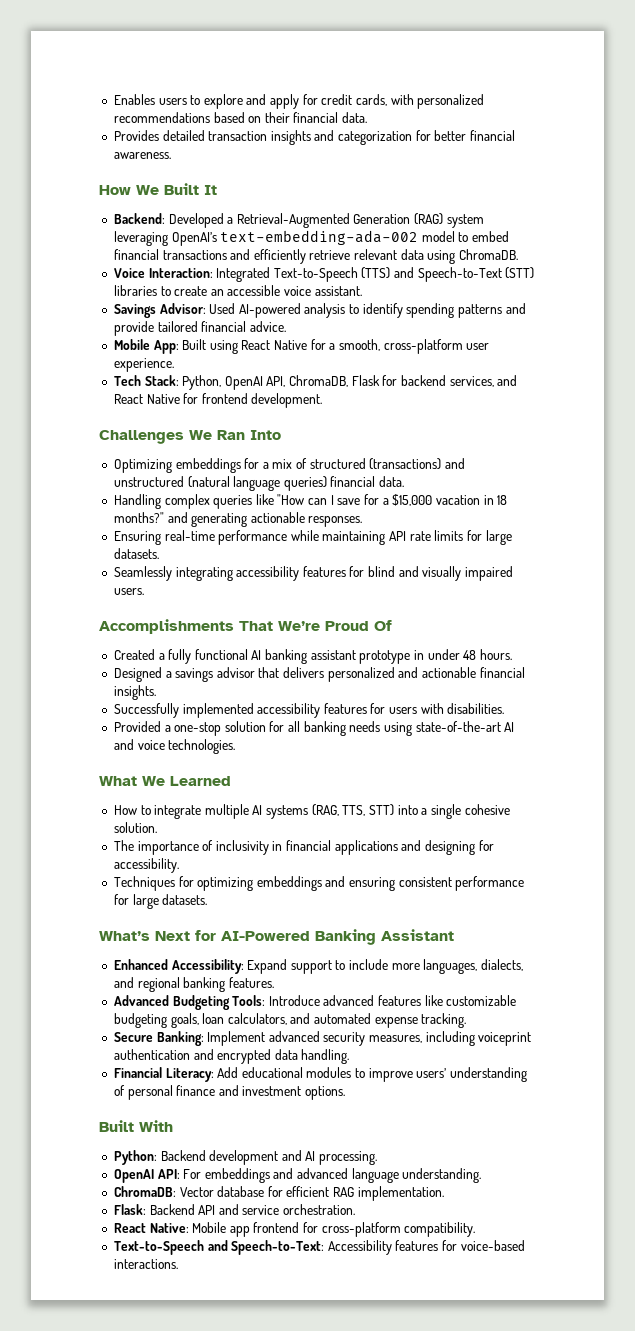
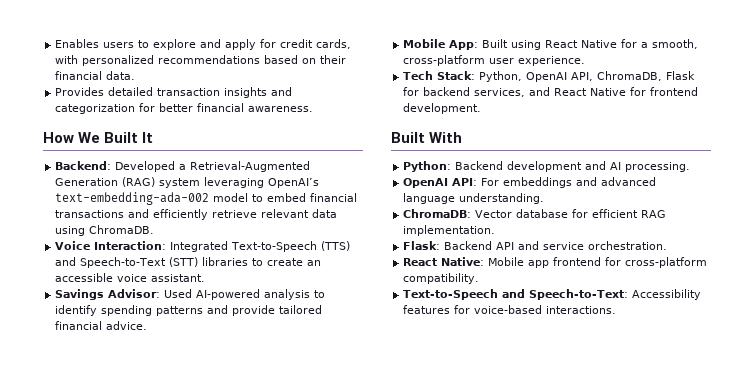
[99,430,281,444] [113,458,466,473] [113,476,405,491] [113,494,508,509] [113,512,363,527] [113,530,512,545] [113,548,159,559] [113,566,514,581] [113,588,144,595] [99,619,392,634] [113,649,512,664] [113,667,525,682] [113,685,156,700] [113,703,505,718] [113,721,515,736] [113,739,236,754] [99,776,231,786] [113,804,510,819] [113,822,157,833] [113,840,494,855] [113,858,179,873] [113,876,525,891] [113,894,208,909] [99,929,454,945] [113,959,524,974] [113,977,274,992] [113,995,517,1010] [113,1013,467,1028] [113,1031,532,1046] [113,1049,350,1064] [113,1067,528,1082] [113,1085,346,1100] // Challenges We Ran Into // Optimizing embeddings for a mix of structured (transactions) and unstructured (natural language queries) financial data. // Handling complex queries like "How can I save for a $15,000 vacation in 18 months?" and generating actionable responses. // Ensuring real-time performance while maintaining API rate limits for large datasets. // Seamlessly integrating accessibility features for blind and visually impaired users. // Accomplishments That We’re Proud Of // Created a fully functional AI banking assistant prototype in under 48 hours. // Designed a savings advisor that delivers personalized and actionable financial insights. // Successfully implemented accessibility features for users with disabilities. // Provided a one-stop solution for all banking needs using state-of-the-art AI and voice technologies. // What We Learned // How to integrate multiple AI systems (RAG, TTS, STT) into a single cohesive solution. // The importance of inclusivity in financial applications and designing for accessibility. // Techniques for optimizing embeddings and ensuring consistent performance for large datasets. // What’s Next for AI-Powered Banking Assistant // Enhanced Accessibility: Expand support to include more languages, dialects, and regional banking features. // Advanced Budgeting Tools: Introduce advanced features like customizable budgeting goals, loan calculators, and automated expense tracking. // Secure Banking: Implement advanced security measures, including voiceprint authentication and encrypted data handling. // Financial Literacy: Add educational modules to improve users’ understanding of personal finance and investment options. -> (482, 108) none

